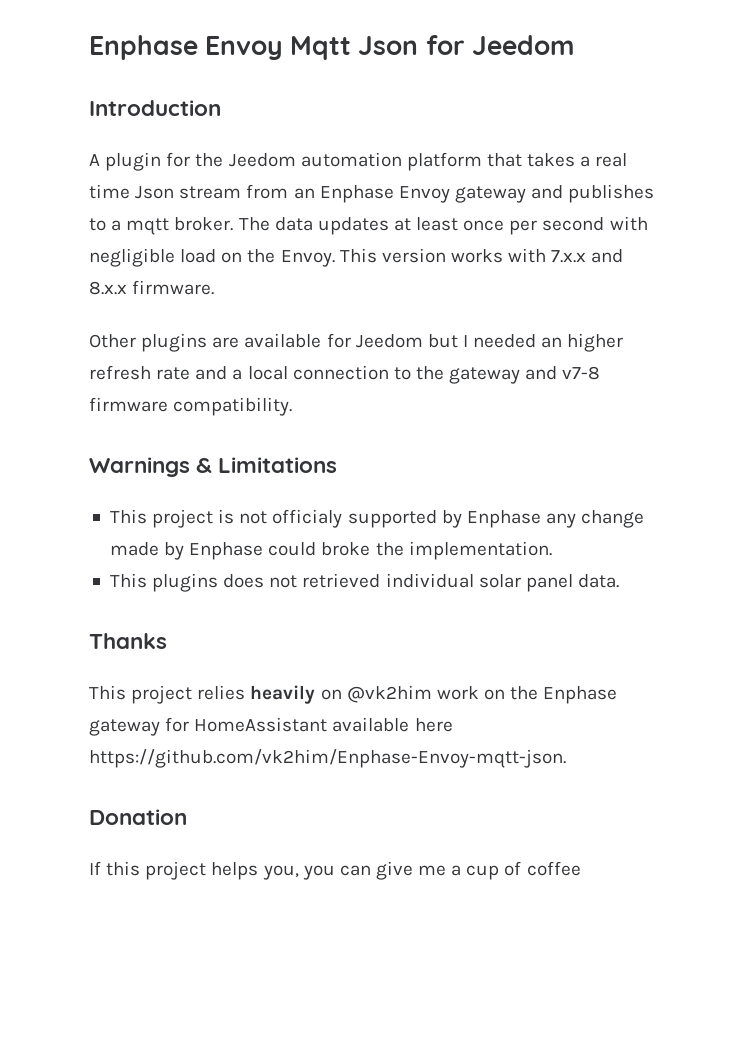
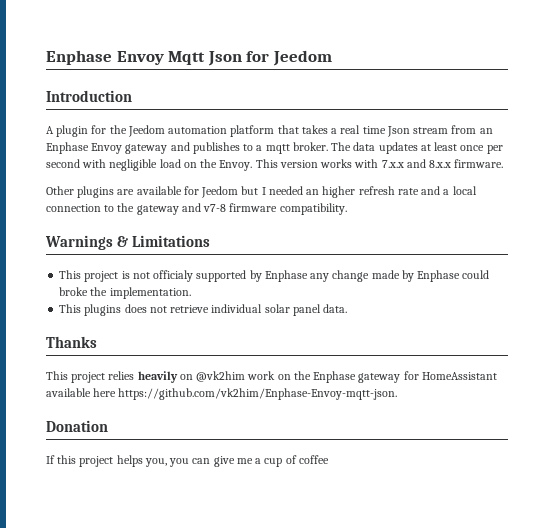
[302,573,381,588] retrieved -> [170,305,210,313] retrieve

